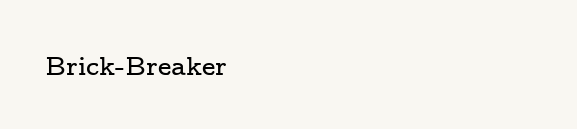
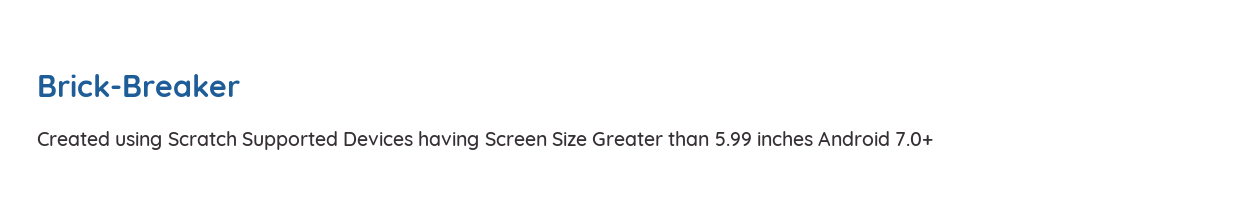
(227, 66) none -> [37,131,934,150] // Created using Scratch Supported Devices having Screen Size Greater than 5.99 inches Android 7.0+

